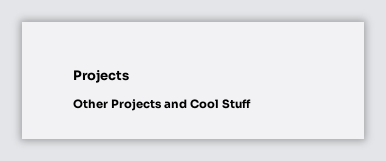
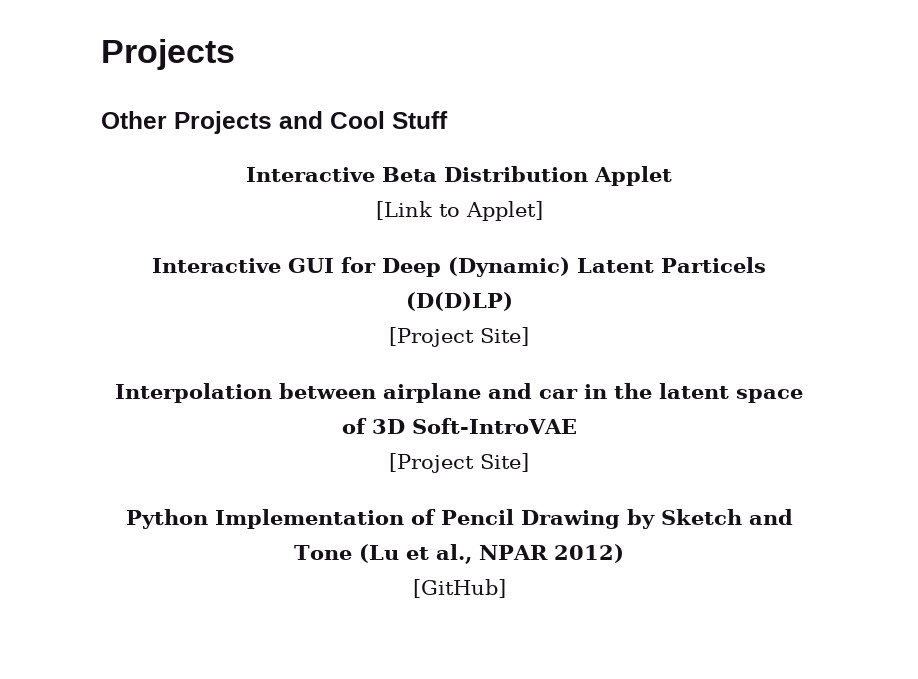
(252, 104) none -> [246,166,672,186] [375,201,543,221] [152,257,766,277] [405,292,513,311] [389,327,529,347] [115,383,803,403] [341,418,577,434] [389,453,529,473] [125,509,793,529] [294,544,624,564] [412,579,506,598] // Interactive Beta Distribution Applet // [Link to Applet] // Interactive GUI for Deep (Dynamic) Latent Particels (D(D)LP) // [Project Site] // Interpolation between airplane and car in the latent space of 3D Soft-IntroVAE // [Project Site] // Python Implementation of Pencil Drawing by Sketch and Tone (Lu et al., NPAR 2012) // [GitHub]

